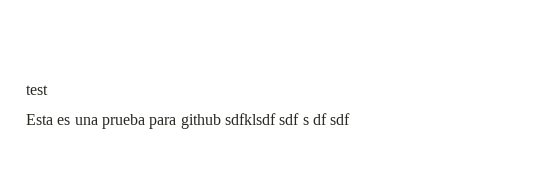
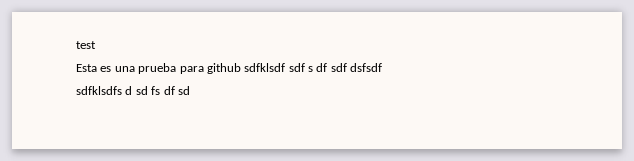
(351, 119) none -> [350,63,383,72] [76,86,190,95] dsfsdf // sdfklsdfs d sd fs df sd

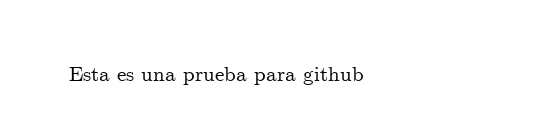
[76,41,96,49] test // -> (69, 74) none
[244,63,383,72] [76,86,190,95] sdfklsdf sdf s df sdf dsfsdf // sdfklsdfs d sd fs df sd -> (364, 76) none

